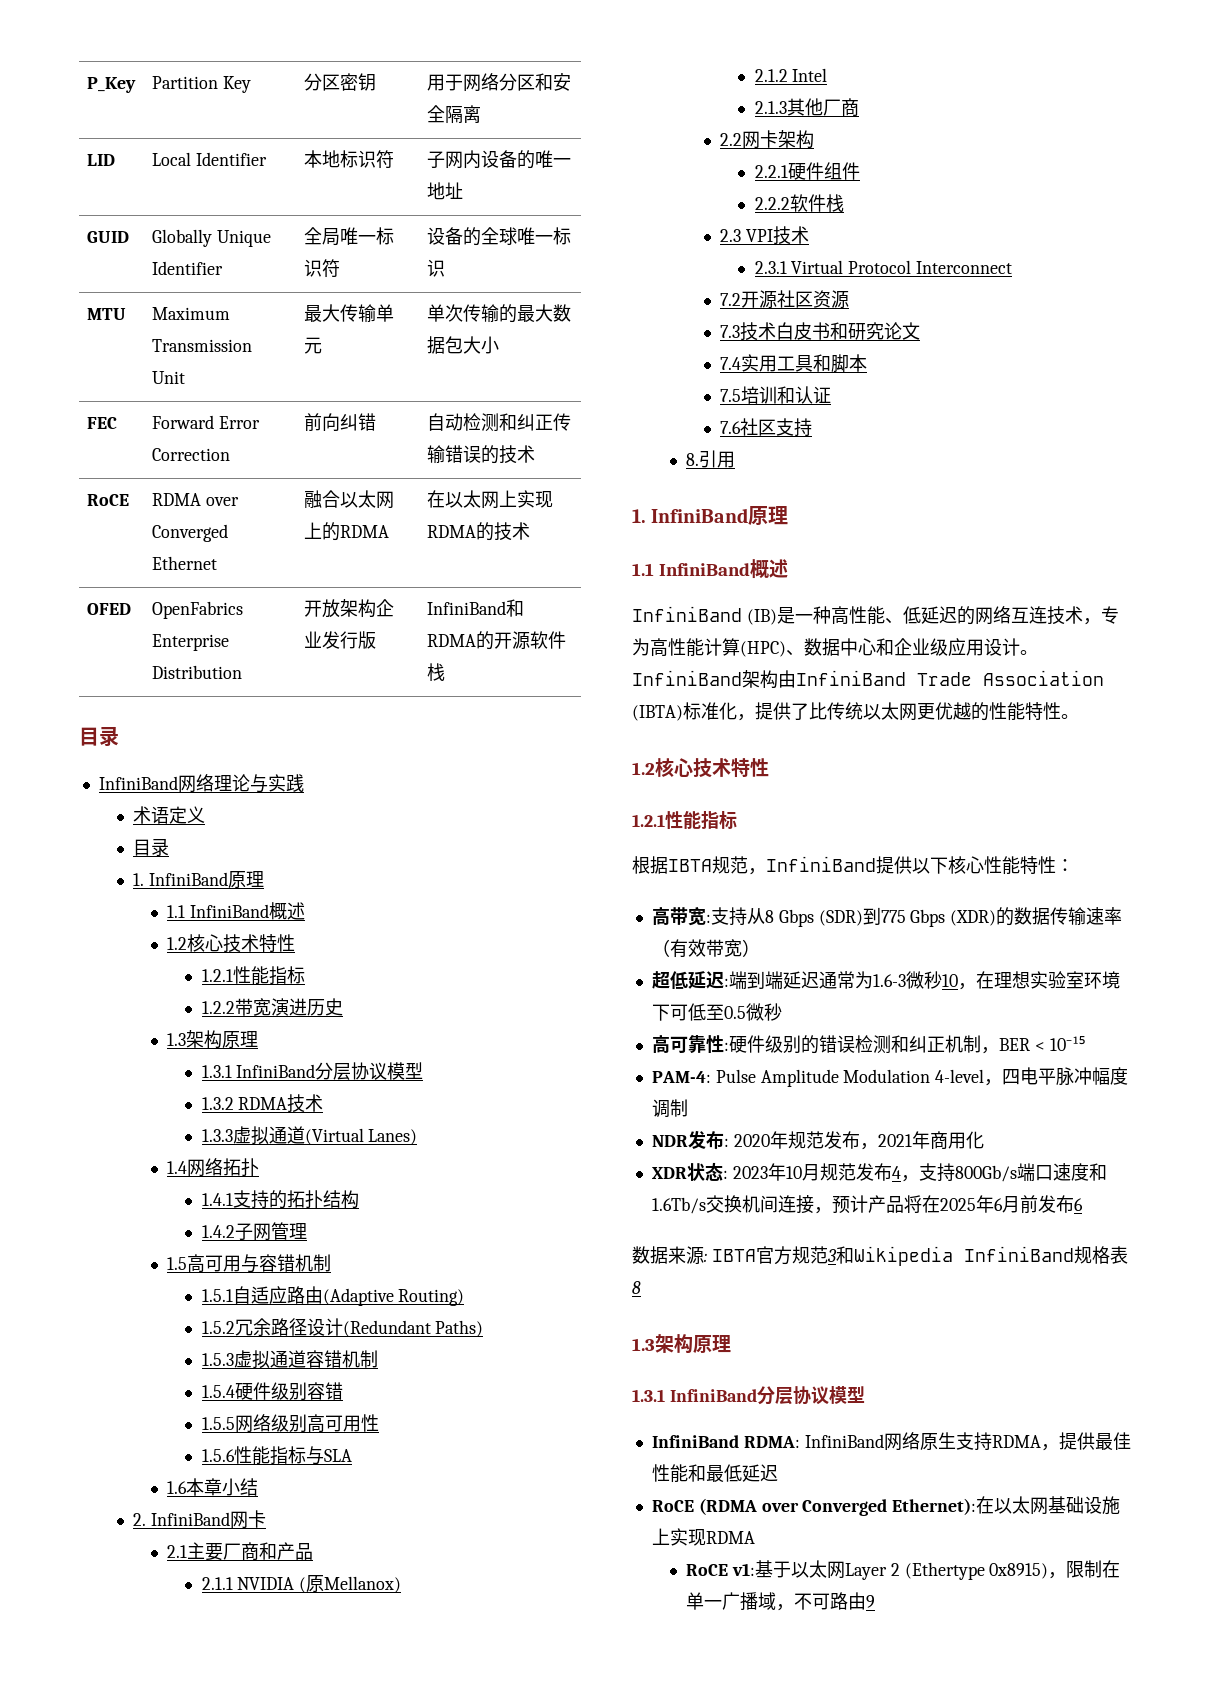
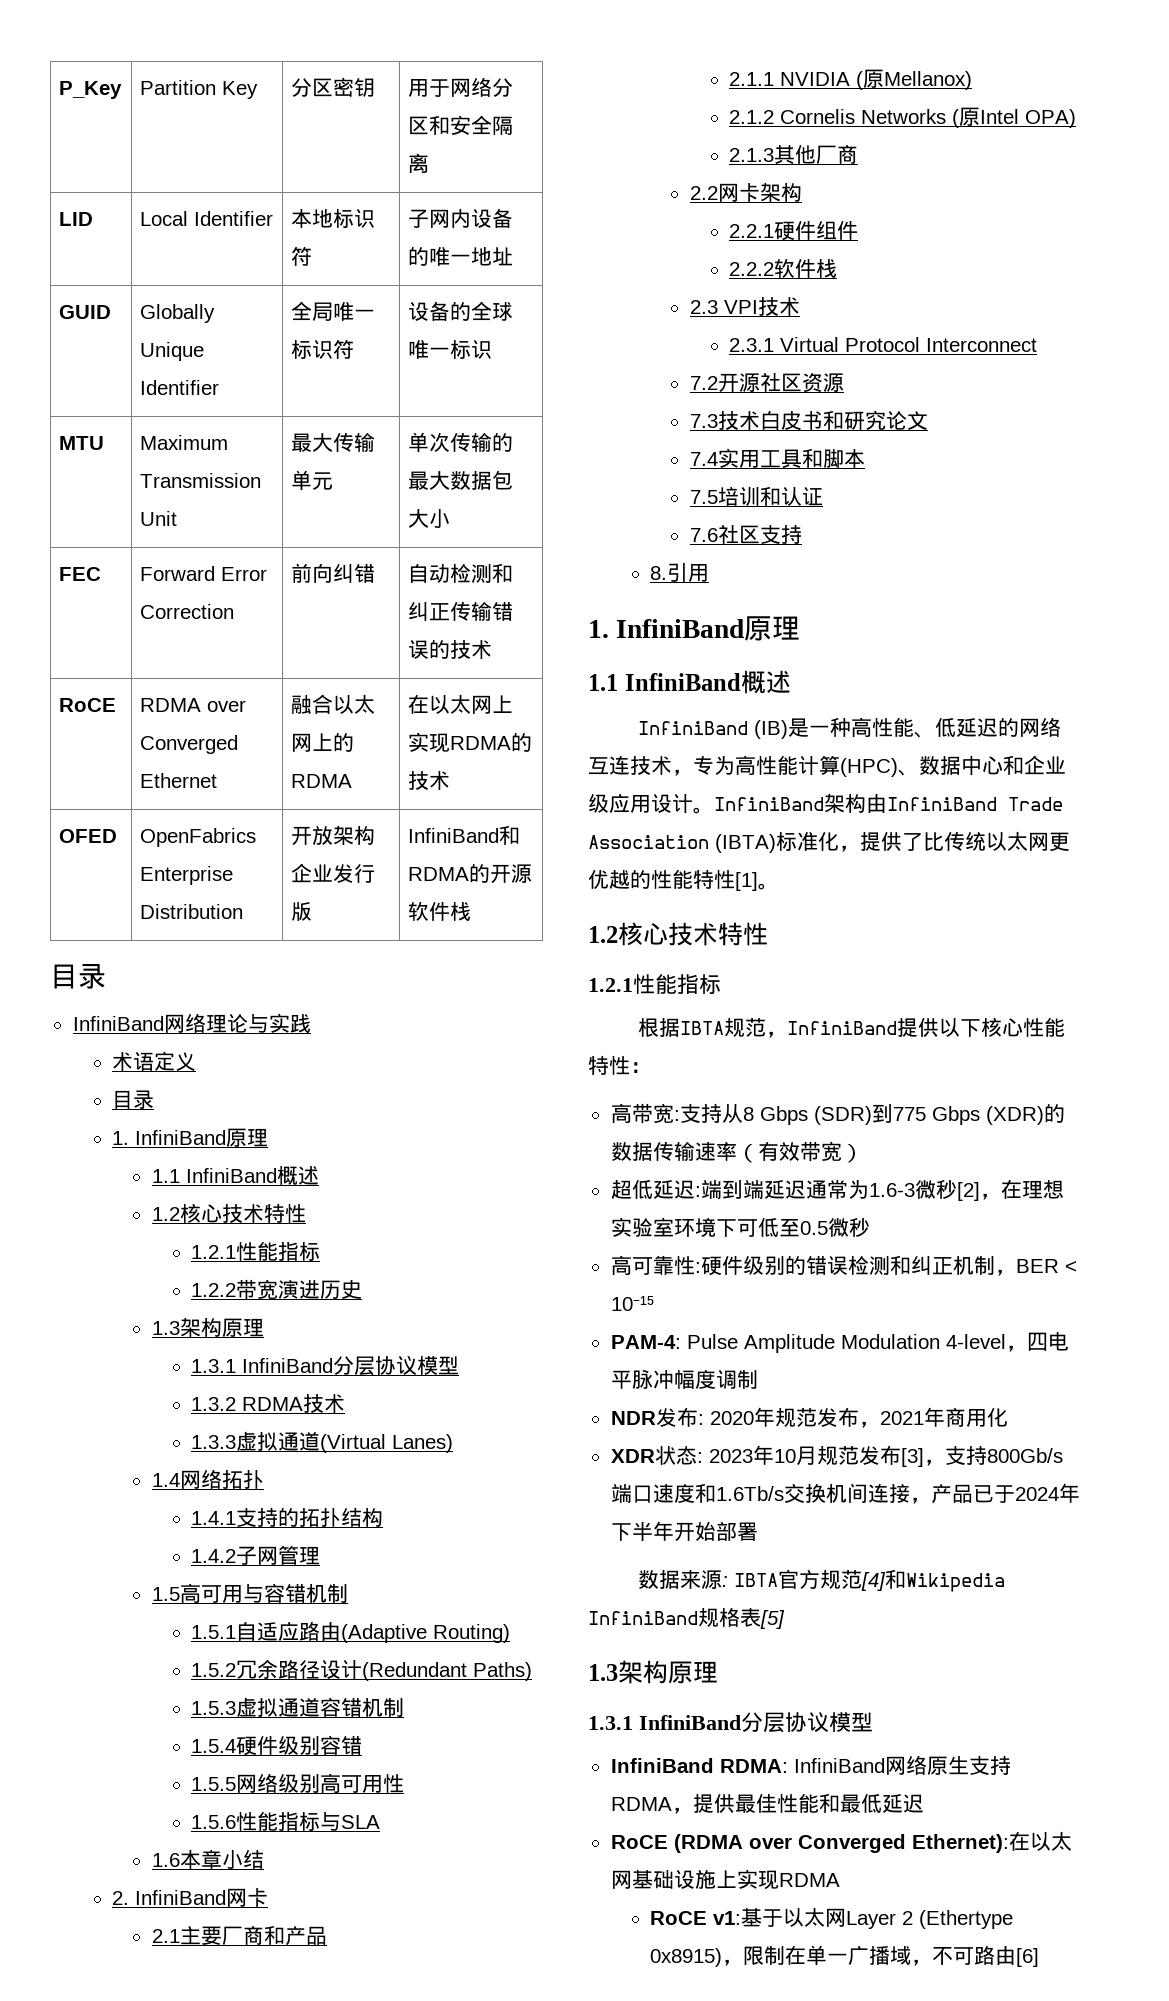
(788, 75) none -> [780,107,981,128] Cornelis Networks (原
(828, 75) none -> [1025,109,1077,128] OPA)
(1061, 711) none -> [735,872,758,891] [1]
[941,974,958,987] 10 -> [956,1182,980,1201] [2]
[891,1166,901,1179] 4 -> [900,1448,924,1467] [3]
[831,1195,1083,1214] 预计产品将在2025年6月前发布6 -> [930,1483,1080,1504] [610,1521,758,1542] 产品已于2024年下半年开始部署
[826,1249,837,1262] 3 -> [860,1572,886,1591] [4]
[632,1281,641,1294] 8 -> [760,1610,785,1629] [5]
[866,1595,876,1608] 9 -> [1016,1948,1040,1967] [6]

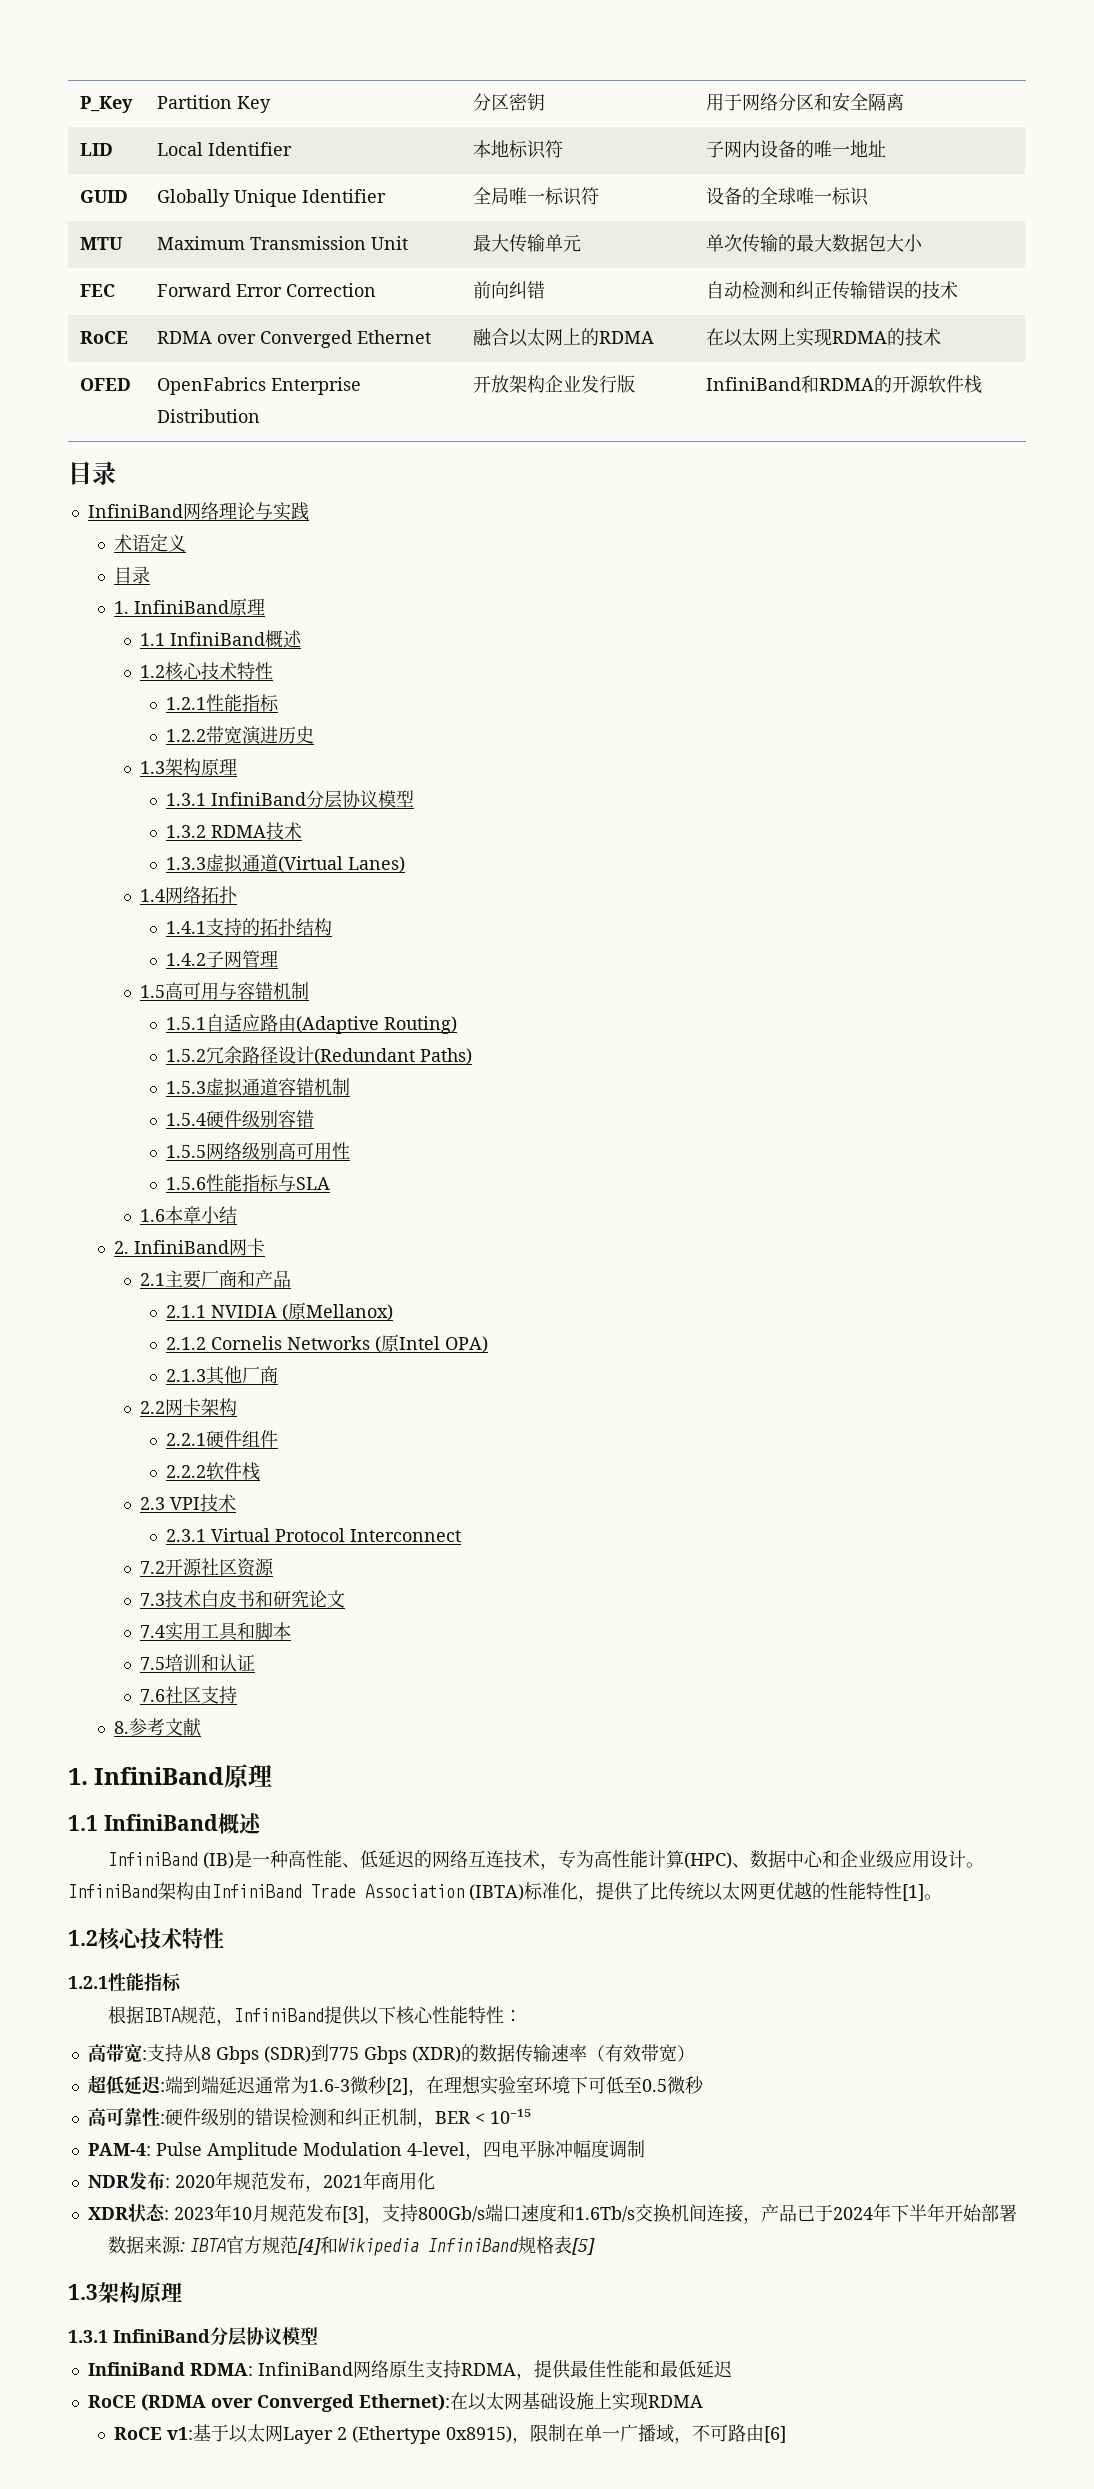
[667,563,710,582] 引用 -> [128,1718,201,1736] 参考文献

